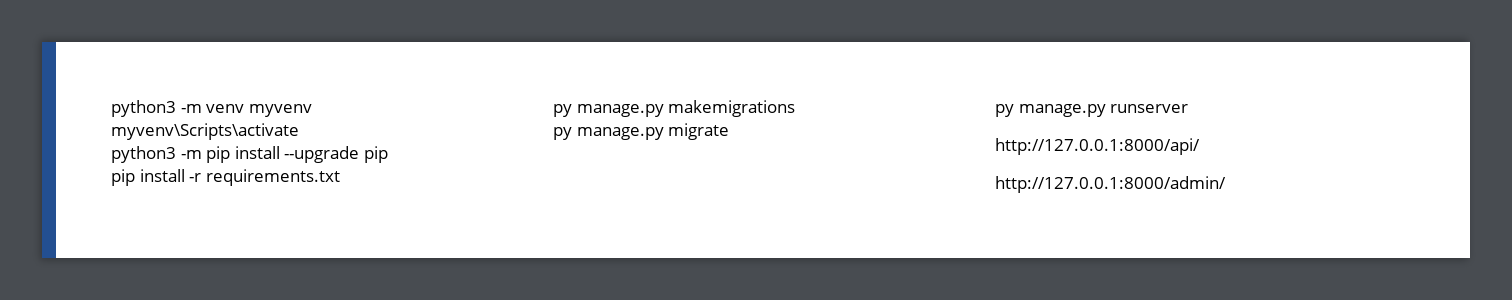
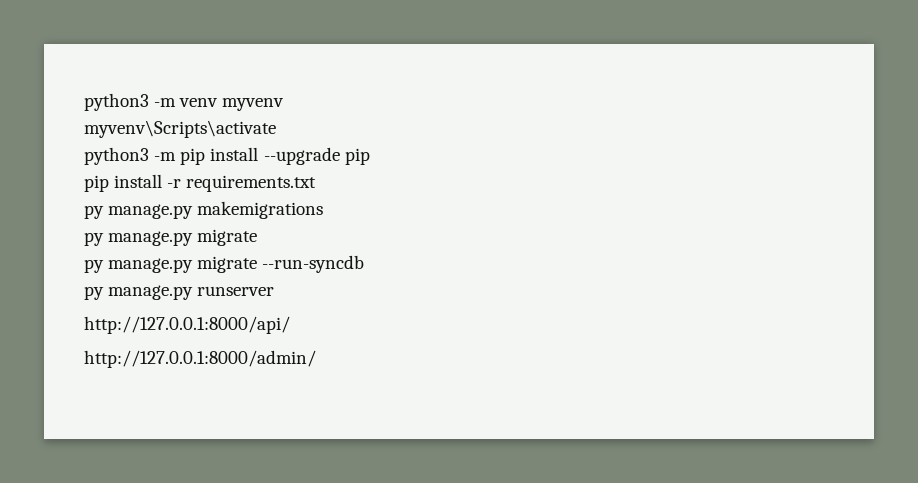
(730, 131) none -> [84,255,365,273] // py manage.py migrate --run-syncdb

